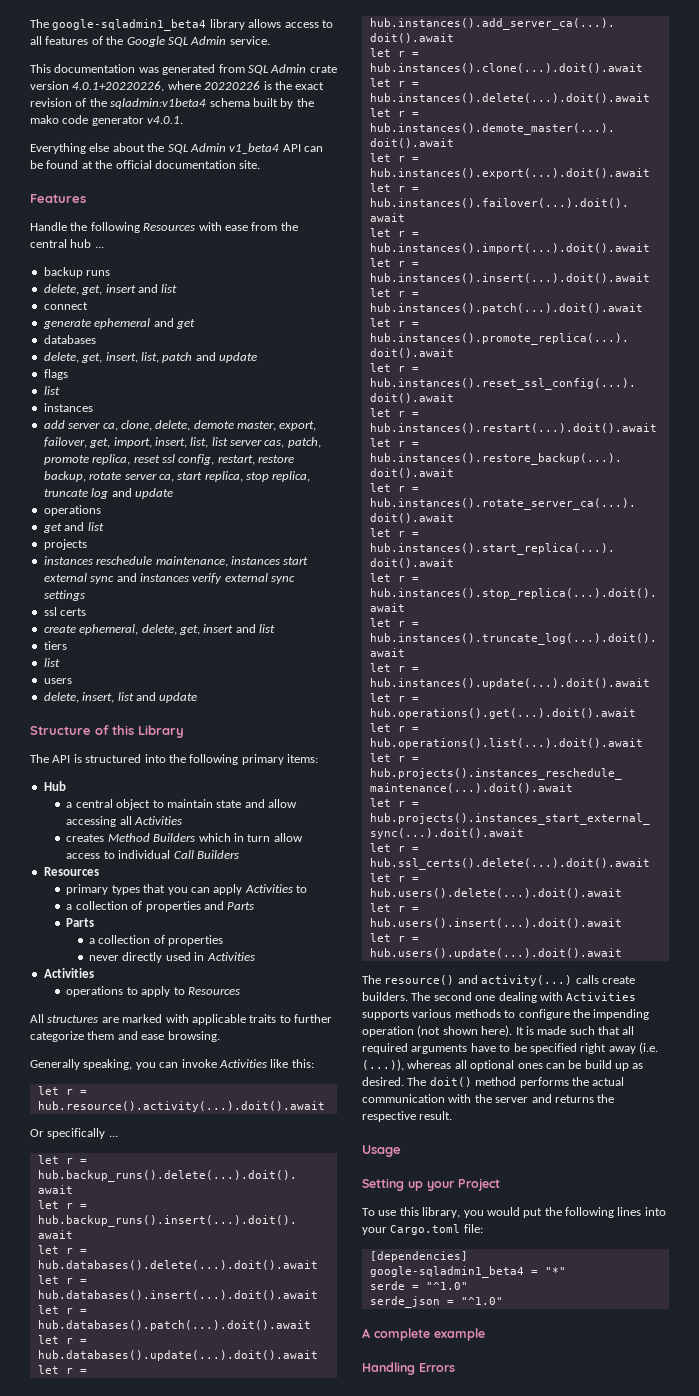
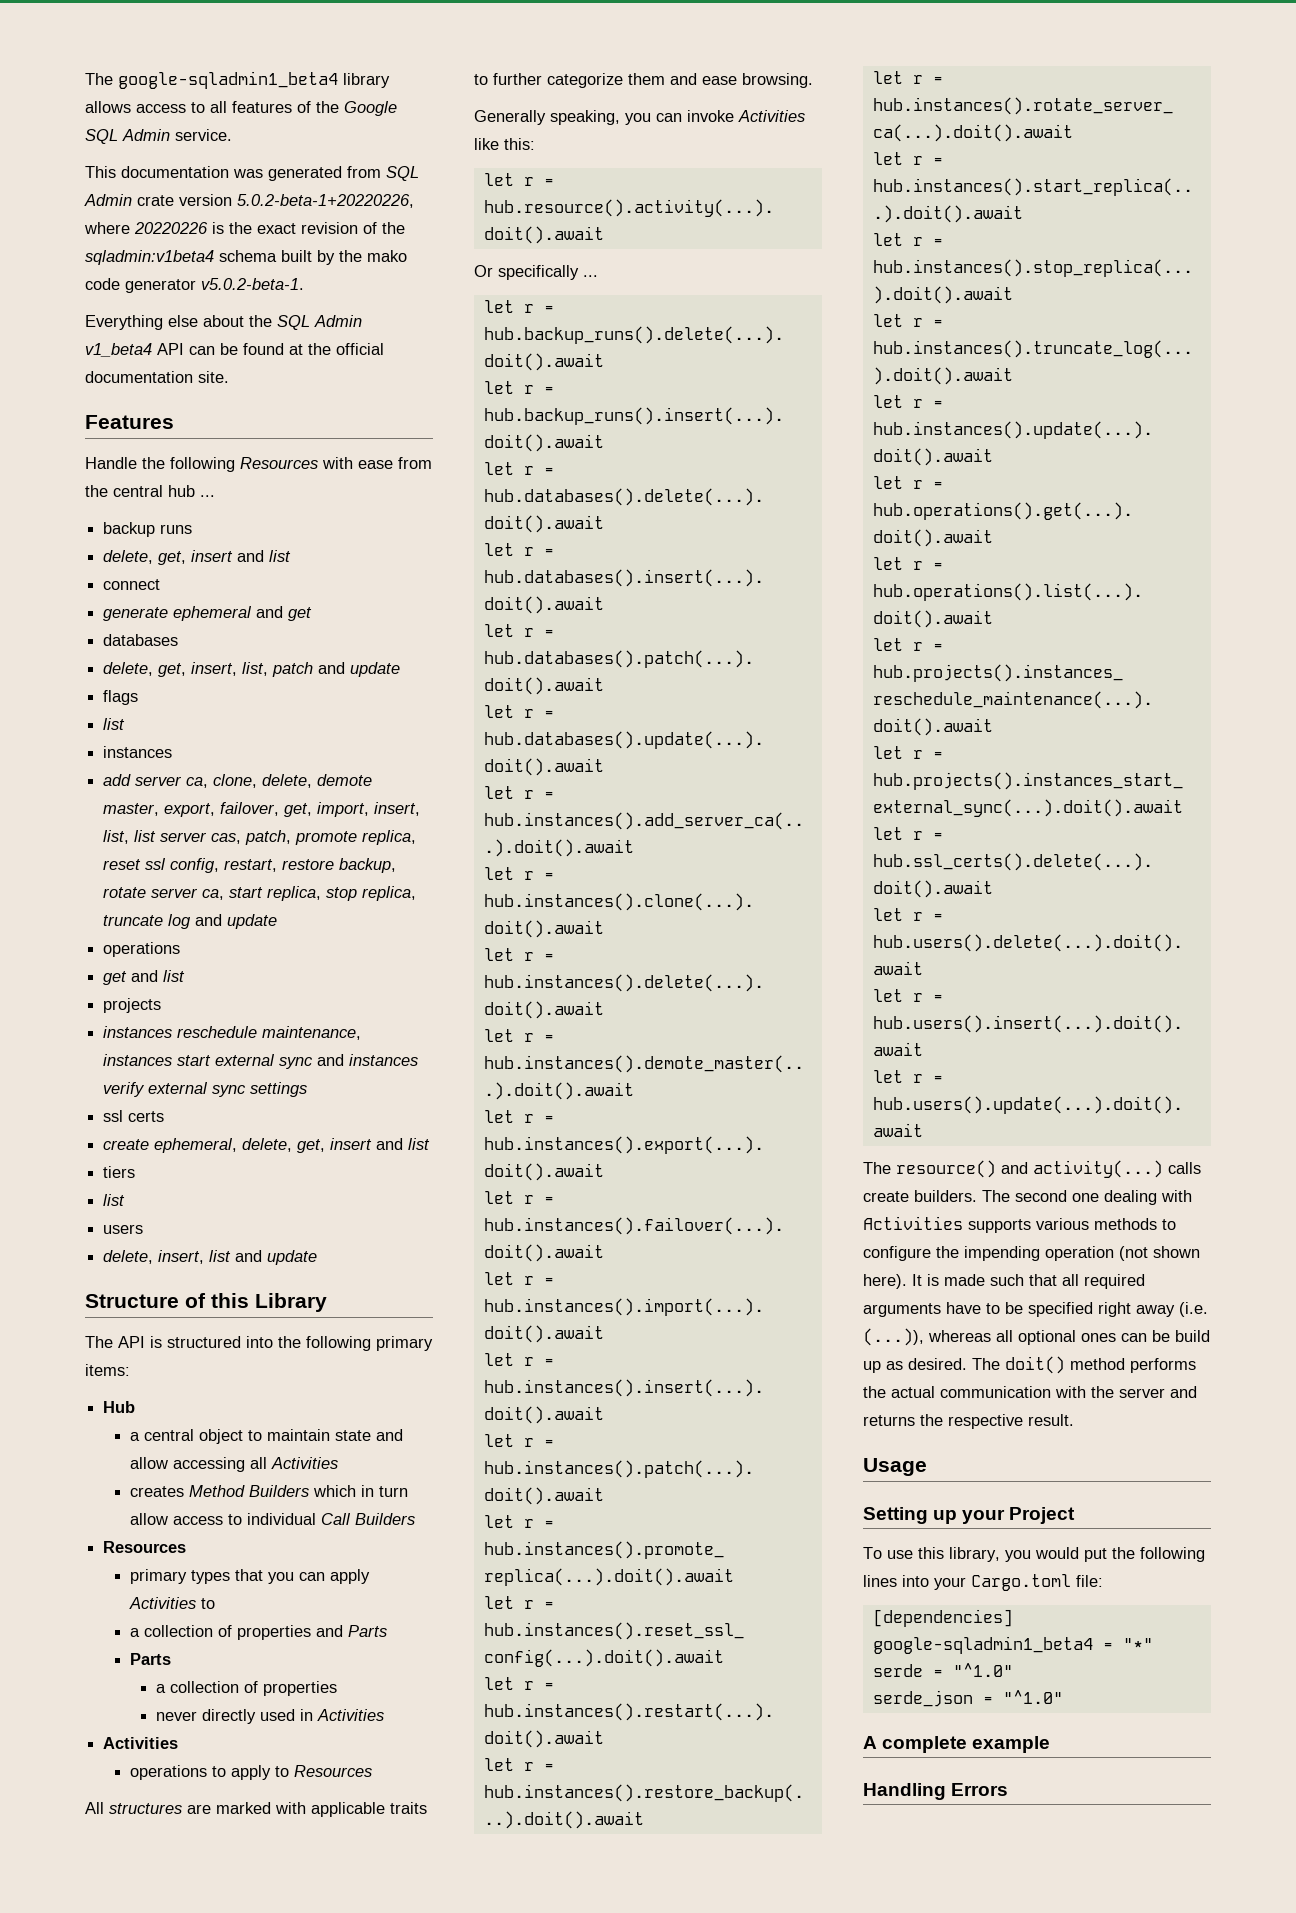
[72,81,165,92] 4.0.1+20220226, -> [237,194,414,208] 5.0.2-beta-1+20220226,
[147,116,184,124] v4.0.1. -> [201,278,304,290] v5.0.2-beta-1.

